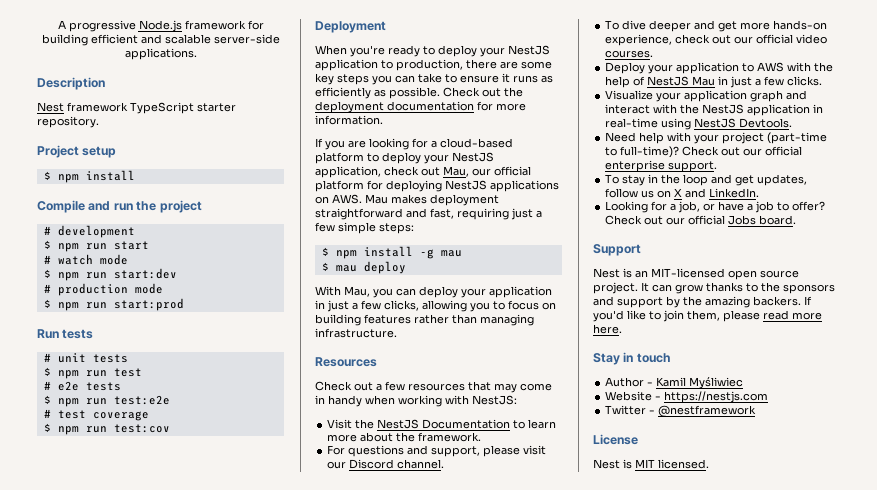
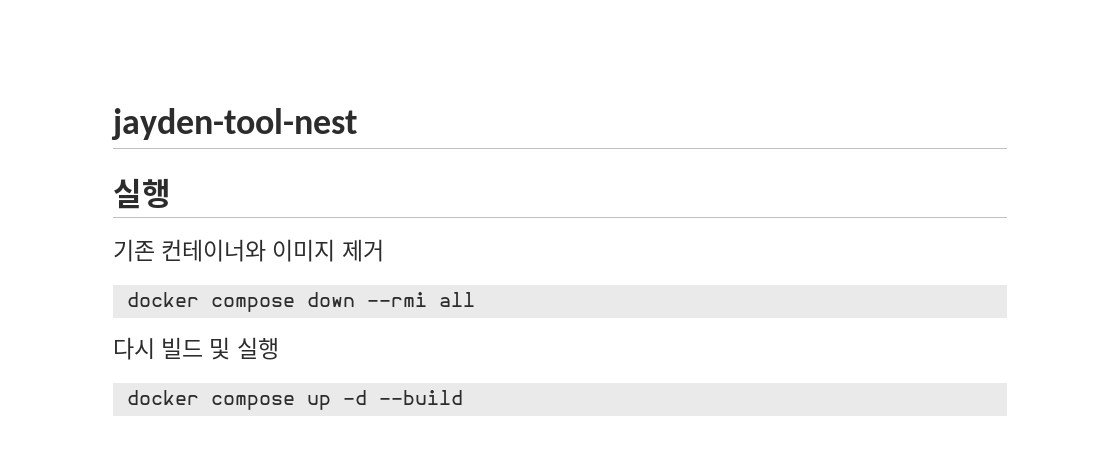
[57,20,264,32] [41,34,280,46] [124,48,197,60] [37,77,105,90] [37,102,236,114] [37,116,99,128] [37,145,117,158] [43,170,135,183] [37,200,202,213] [43,225,135,238] [43,240,149,252] [43,254,128,265] [43,268,177,281] [43,283,163,296] [43,298,184,311] [37,329,94,339] [43,353,128,363] [43,367,142,379] [43,381,121,391] [43,395,170,407] [43,409,149,421] [43,423,170,435] [315,21,386,33] [315,45,550,57] [315,59,552,71] [315,73,553,85] [315,87,523,99] [315,101,526,113] [315,115,383,125] [315,138,513,150] [315,152,494,164] [315,166,531,178] [315,180,559,192] [315,194,499,206] [315,208,542,220] [315,222,414,234] [321,246,462,259] [321,261,406,274] [315,286,552,298] [315,300,556,312] [315,314,534,326] [315,328,397,338] [315,357,377,367] [315,381,552,393] [315,395,517,407] [327,419,557,429] [327,432,482,442] [327,445,547,457] [327,459,445,469] [605,20,828,32] [605,34,828,46] [605,50,654,58] [605,62,834,74] [605,76,823,88] [605,90,808,102] [605,104,824,116] [605,118,793,130] [605,132,828,144] [605,146,803,158] [605,160,718,172] [605,174,808,186] [605,188,760,198] [605,201,826,213] [605,215,797,225] [593,244,641,256] [593,268,799,280] [593,282,835,294] [593,296,812,308] [593,310,822,322] [593,324,622,334] [593,352,671,365] [605,377,744,389] [605,391,769,403] [605,405,757,417] [593,434,638,445] [593,459,709,469] A progressive Node.js framework for building efficient and scalable server-side applications. // Description // Nest framework TypeScript starter repository. // Project setup // $ npm install // Compile and run the project // # development // $ npm run start // # watch mode // $ npm run start:dev // # production mode // $ npm run start:prod // Run tests // # unit tests // $ npm run test // # e2e tests // $ npm run test:e2e // # test coverage // $ npm run test:cov // Deployment // When you're ready to deploy your NestJS application to production, there are some key steps you can take to ensure it runs as efficiently as possible. Check out the deployment documentation for more information. // If you are looking for a cloud-based platform to deploy your NestJS application, check out Mau, our official platform for deploying NestJS applications on AWS. Mau makes deployment straightforward and fast, requiring just a few simple steps: // $ npm install -g mau // $ mau deploy // With Mau, you can deploy your application in just a few clicks, allowing you to focus on building features rather than managing infrastructure. // Resources // Check out a few resources that may come in handy when working with NestJS: // Visit the NestJS Documentation to learn more about the framework. // For questions and support, please visit our Discord channel. // To dive deeper and get more hands-on experience, check out our official video courses. // Deploy your application to AWS with the help of NestJS Mau in just a few clicks. // Visualize your application graph and interact with the NestJS application in real-time using NestJS Devtools. // Need help with your project (part-time to full-time)? Check out our official enterprise support. // To stay in the loop and get updates, follow us on X and LinkedIn. // Looking for a job, or have a job to offer? Check out our official Jobs board. // Support // Nest is an MIT-licensed open source project. It can grow thanks to the sponsors and support by the amazing backers. If you'd like to join them, please read more here. // Stay in touch // Author - Kamil Myśliwiec // Website - https://nestjs.com // Twitter - @nestframework // License // Nest is MIT licensed. -> [111,108,357,140] [113,178,171,209] [113,239,384,262] [126,292,475,312] [113,337,279,360] [126,390,463,410] jayden-tool-nest // 실행 // 기존 컨테이너와 이미지 제거 // docker compose down --rmi all // 다시 빌드 및 실행 // docker compose up -d --build

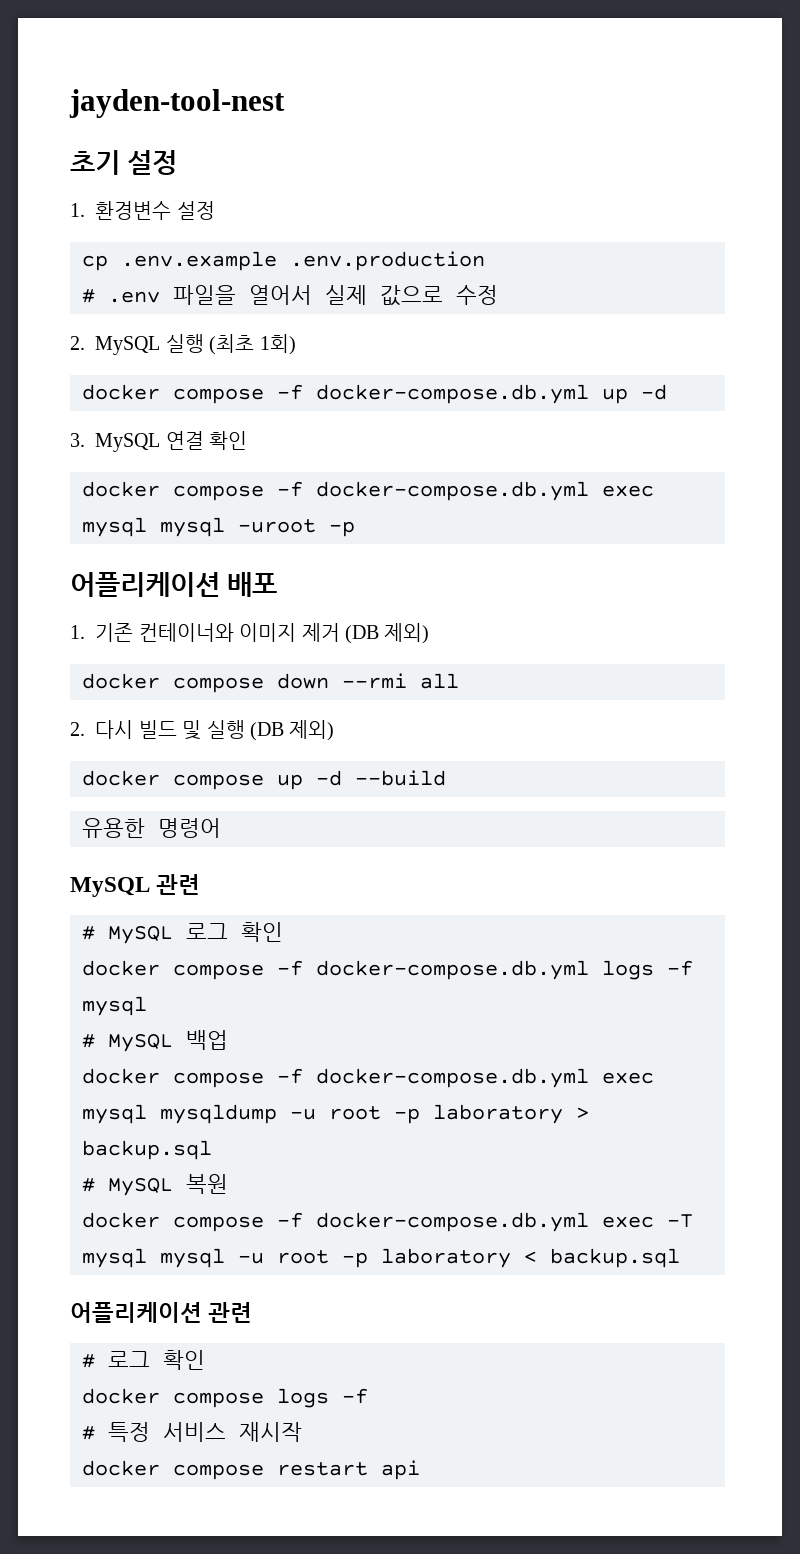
[113,178,171,209] 실행 // -> [70,150,178,175] [70,201,215,220] [82,251,485,271] [82,285,498,306] [70,334,296,355] [82,384,667,404] [70,431,248,452] [82,481,654,501] [82,517,355,537] [70,572,278,597] [70,625,85,639] 초기 설정 // 1. 환경변수 설정 // cp .env.example .env.production // # .env 파일을 열어서 실제 값으로 수정 // 2. MySQL 실행 (최초 1회) // docker compose -f docker-compose.db.yml up -d // 3. MySQL 연결 확인 // docker compose -f docker-compose.db.yml exec mysql mysql -uroot -p // 어플리케이션 배포 // 1.
(384, 250) none -> [344,623,430,644] (DB 제외)
(475, 299) none -> [70,722,85,736] 2.
(279, 348) none -> [249,720,335,741] (DB 제외)
(463, 397) none -> [82,818,221,838] [70,874,201,897] [82,922,283,944] [82,960,693,980] [82,996,147,1016] [82,1030,228,1052] [82,1068,654,1088] [82,1104,589,1124] [82,1140,212,1160] [82,1174,228,1196] [82,1212,693,1232] [82,1248,680,1268] [70,1302,253,1323] [82,1350,205,1370] [82,1388,368,1408] [82,1422,302,1442] [82,1460,420,1480] // 유용한 명령어 // MySQL 관련 // # MySQL 로그 확인 // docker compose -f docker-compose.db.yml logs -f mysql // # MySQL 백업 // docker compose -f docker-compose.db.yml exec mysql mysqldump -u root -p laboratory > backup.sql // # MySQL 복원 // docker compose -f docker-compose.db.yml exec -T mysql mysql -u root -p laboratory < backup.sql // 어플리케이션 관련 // # 로그 확인 // docker compose logs -f // # 특정 서비스 재시작 // docker compose restart api

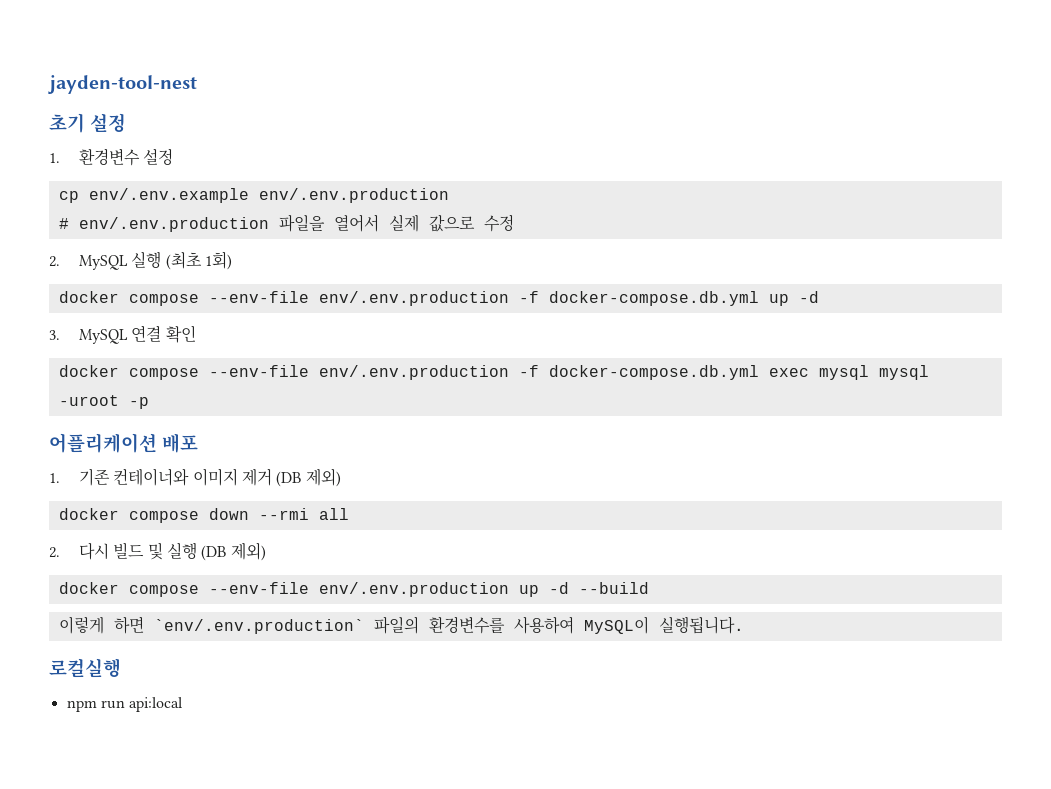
[121,251,485,271] [82,289,160,303] .env.example .env.production // # .env -> [88,188,449,203] [58,217,269,232] env/.env.example env/.env.production // # env/.env.production
(264, 396) none -> [208,291,509,306] --env-file env/.env.production
(264, 493) none -> [208,365,509,380] --env-file env/.env.production
(264, 782) none -> [208,582,509,597] --env-file env/.env.production
[82,818,221,838] [70,874,201,897] [82,922,283,944] [82,960,693,980] [82,996,147,1016] [82,1030,228,1052] [82,1068,654,1088] [82,1104,589,1124] [82,1140,212,1160] [82,1174,228,1196] [82,1212,693,1232] [82,1248,680,1268] [70,1302,253,1323] [82,1350,205,1370] [82,1388,368,1408] [82,1422,302,1442] [82,1460,420,1480] 유용한 명령어 // MySQL 관련 // # MySQL 로그 확인 // docker compose -f docker-compose.db.yml logs -f mysql // # MySQL 백업 // docker compose -f docker-compose.db.yml exec mysql mysqldump -u root -p laboratory > backup.sql // # MySQL 복원 // docker compose -f docker-compose.db.yml exec -T mysql mysql -u root -p laboratory < backup.sql // 어플리케이션 관련 // # 로그 확인 // docker compose logs -f // # 특정 서비스 재시작 // docker compose restart api -> [58,616,744,634] [49,658,121,678] [66,697,184,712] 이렇게 하면 `env/.env.production` 파일의 환경변수를 사용하여 MySQL이 실행됩니다. // 로컬실행 // npm run api:local

